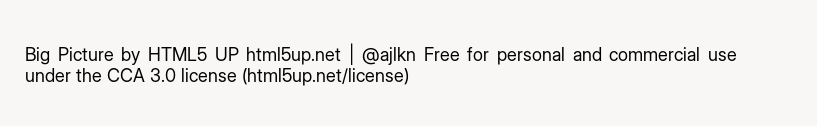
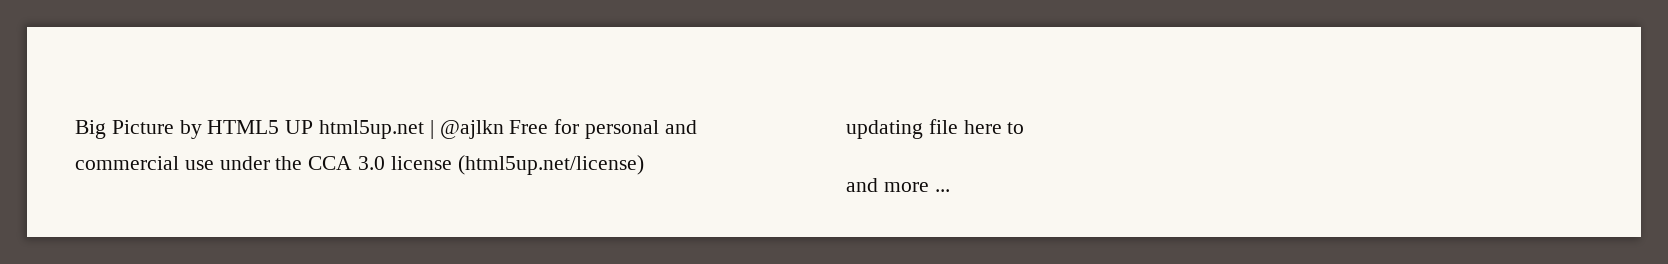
(409, 77) none -> [846,119,1025,139] [846,178,950,192] // updating file here to // and more ...

